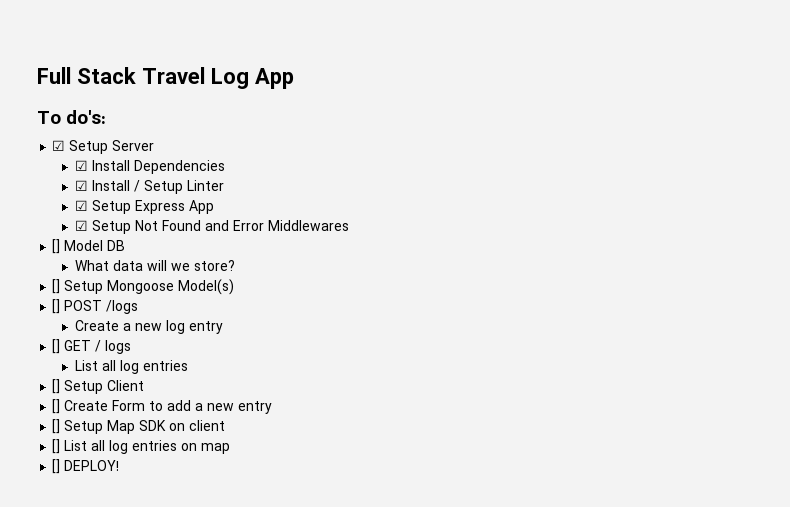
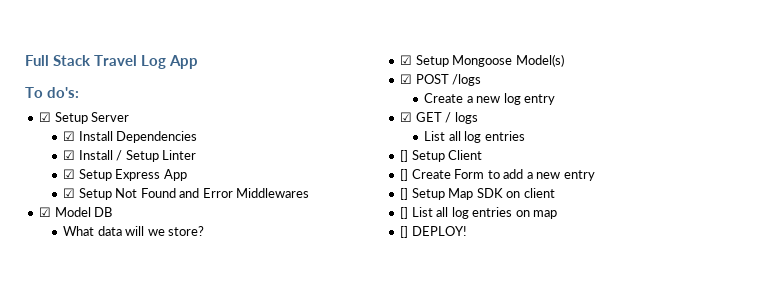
[52,239,61,254] [] -> [39,207,52,217] ☑
[52,279,61,294] [] -> [400,55,413,65] ☑
[52,299,61,314] [] -> [400,74,413,84] ☑
[52,339,61,354] [] -> [400,112,413,122] ☑

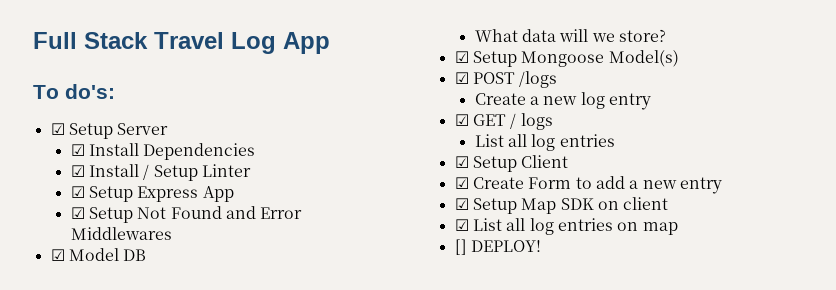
[400,150,409,162] [] -> [454,156,469,168] ☑
[400,169,409,181] [] -> [454,177,469,189] ☑
[400,188,409,200] [] -> [454,198,469,210] ☑
[400,207,409,219] [] -> [454,219,469,231] ☑

